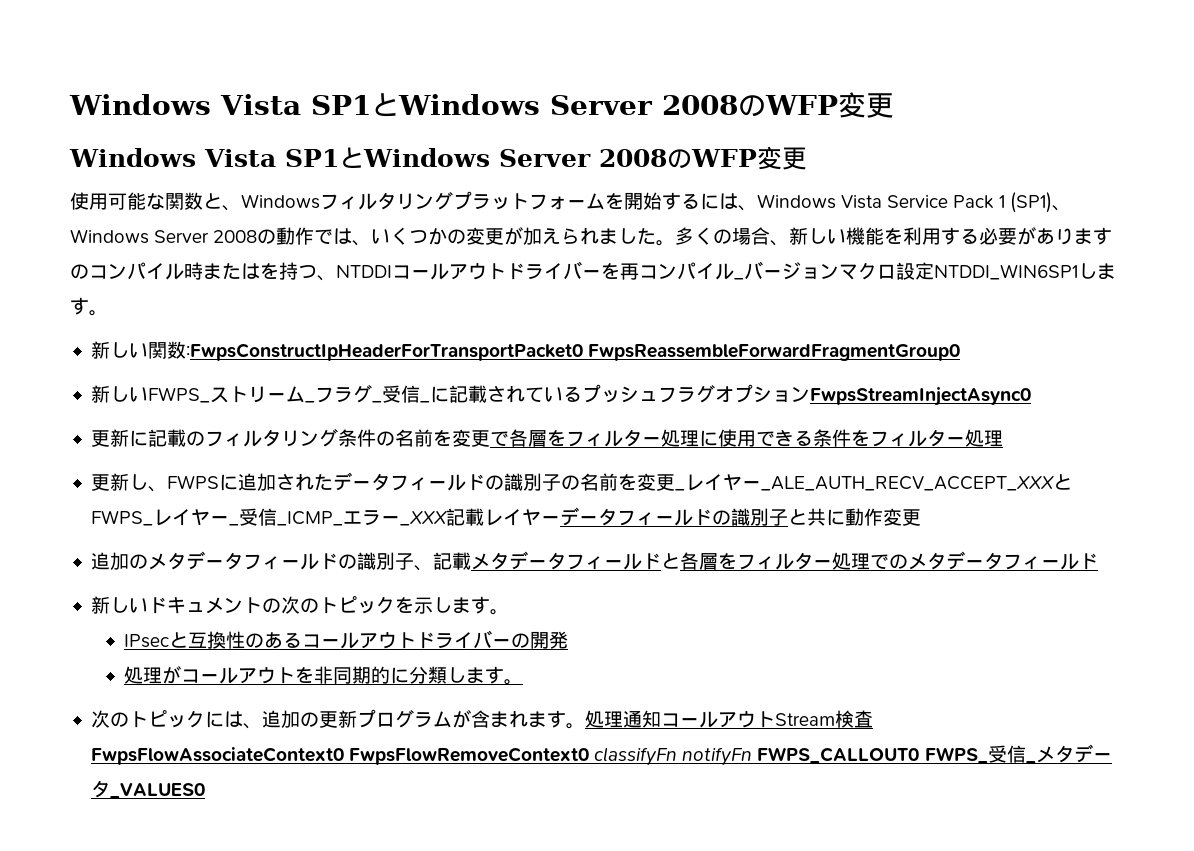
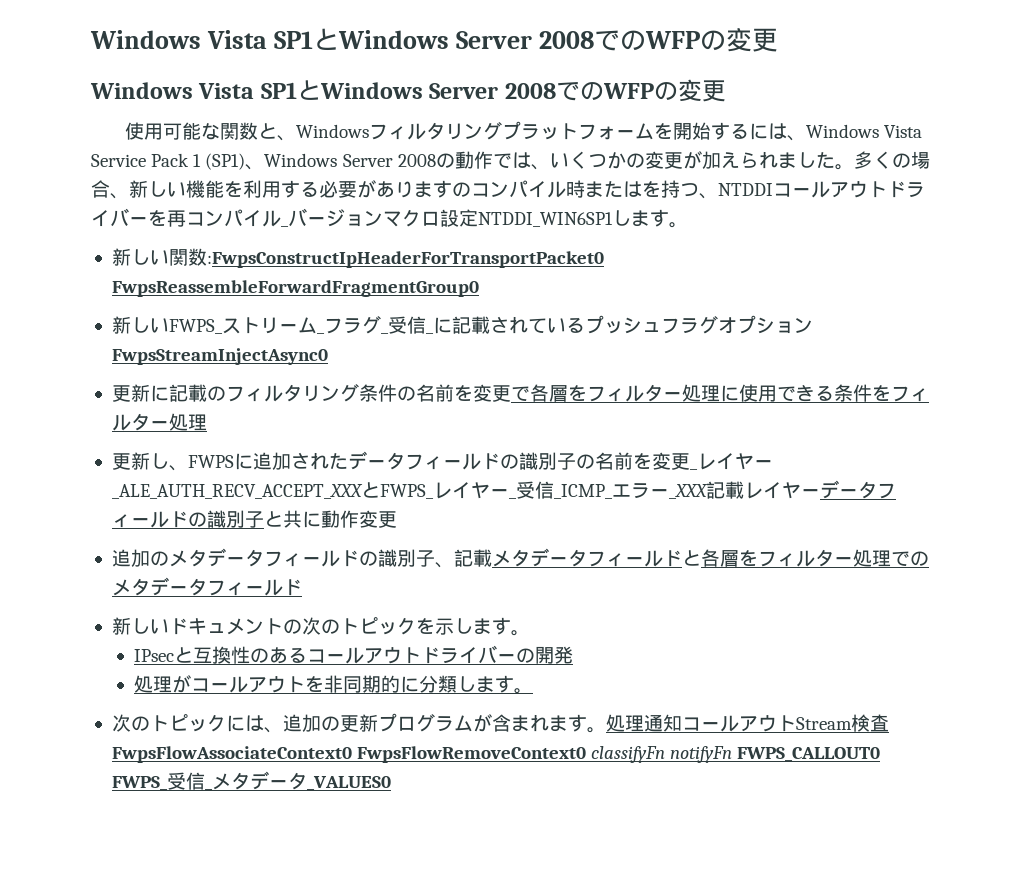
[69,93,838,117] Windows Vista SP1とWindows Server 2008のWFP -> [90,28,727,51] Windows Vista SP1とWindows Server 2008でのWFPの
[667,149,757,169] のWFP -> [555,82,678,101] でのWFPの

